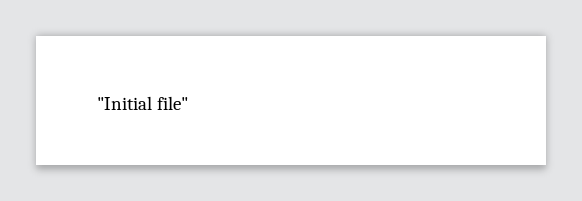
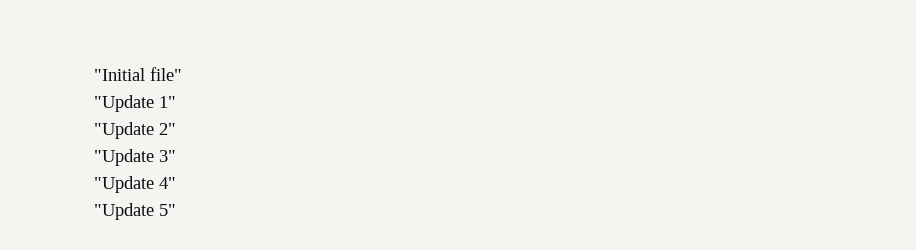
(189, 103) none -> [94,95,176,112] [94,122,176,139] [94,149,176,166] [94,176,176,193] [94,203,176,220] // "Update 1" // "Update 2" // "Update 3" // "Update 4" // "Update 5"

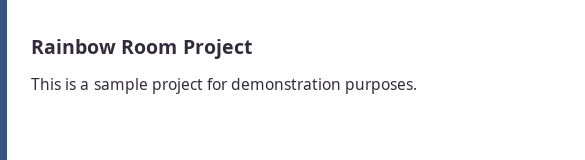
[94,67,182,81] [94,95,176,112] [94,122,176,139] [94,149,176,166] [94,176,176,193] [94,203,176,220] "Initial file" // "Update 1" // "Update 2" // "Update 3" // "Update 4" // "Update 5" -> [31,39,252,59] [31,78,418,94] Rainbow Room Project // This is a sample project for demonstration purposes.

